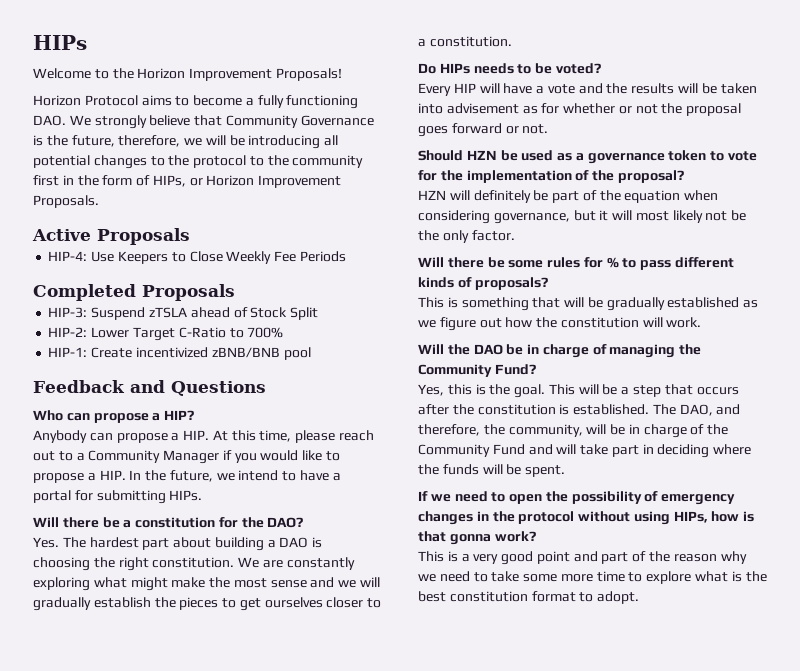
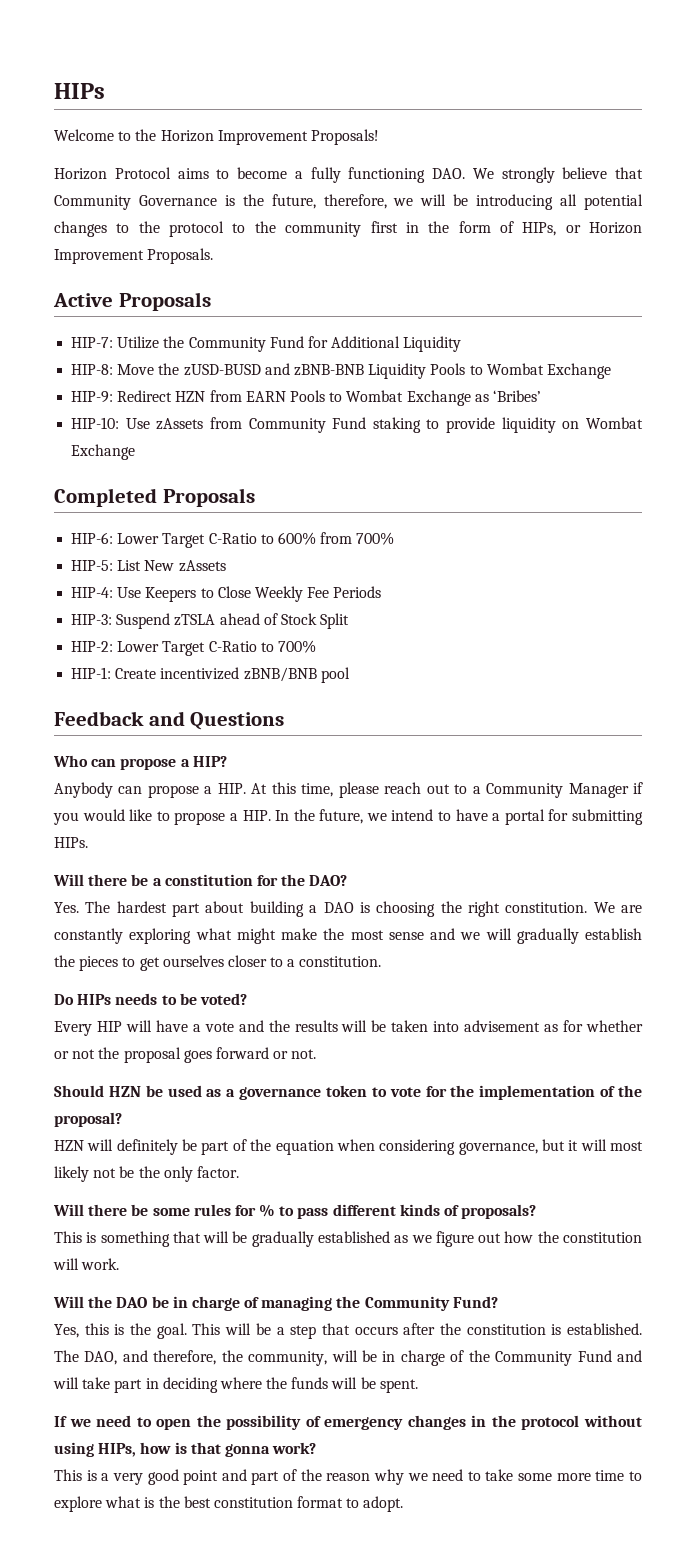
(190, 236) none -> [71,336,462,352] [71,363,611,379] [71,390,541,406] [71,417,643,433] [71,444,136,460] [54,488,255,507] [71,532,395,548] [71,560,226,572] // HIP-7: Utilize the Community Fund for Additional Liquidity // HIP-8: Move the zUSD-BUSD and zBNB-BNB Liquidity Pools to Wombat Exchange // HIP-9: Redirect HZN from EARN Pools to Wombat Exchange as ‘Bribes’ // HIP-10: Use zAssets from Community Fund staking to provide liquidity on Wombat Exchange // Completed Proposals // HIP-6: Lower Target C-Ratio to 600% from 700% // HIP-5: List New zAssets
[33,284,235,301] // Completed Proposals -> (382, 592) none

